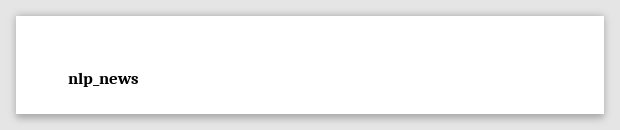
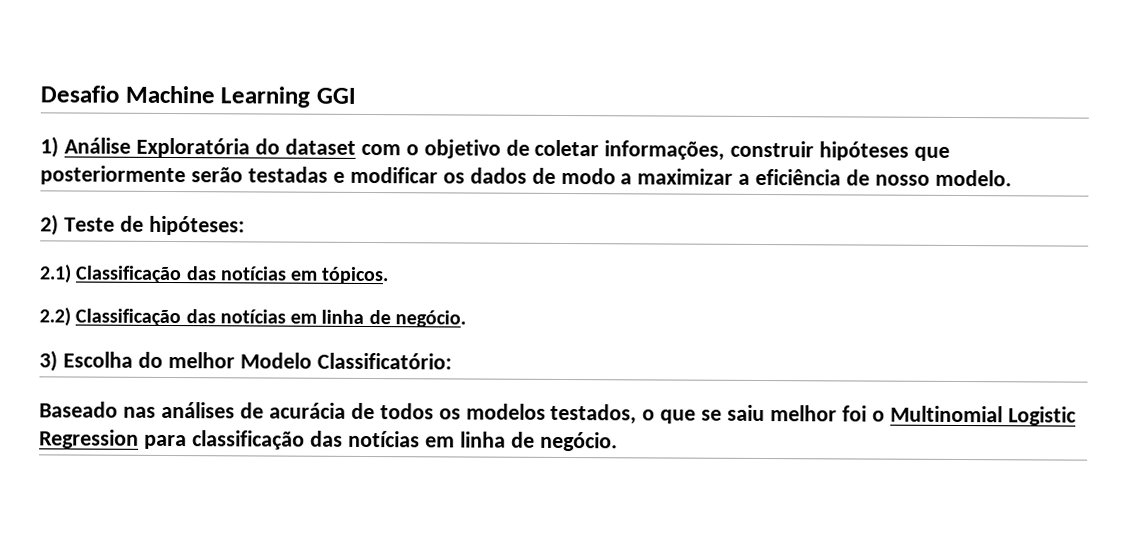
[68,72,139,87] nlp_news -> [40,85,356,108] [40,136,951,161] [40,165,1013,187] [40,214,245,236] [39,264,390,285] [39,307,466,328] [39,350,452,372] [39,401,1076,426] [39,429,618,452] Desafio Machine Learning GGI // 1) Análise Exploratória do dataset com o objetivo de coletar informações, construir hipóteses que posteriormente serão testadas e modificar os dados de modo a maximizar a eficiência de nosso modelo. // 2) Teste de hipóteses: // 2.1) Classificação das notícias em tópicos. // 2.2) Classificação das notícias em linha de negócio. // 3) Escolha do melhor Modelo Classificatório: // Baseado nas análises de acurácia de todos os modelos testados, o que se saiu melhor foi o Multinomial Logistic Regression para classificação das notícias em linha de negócio.

